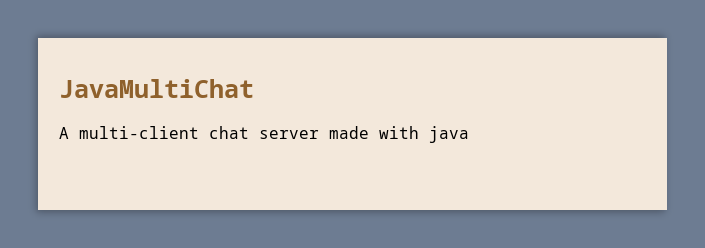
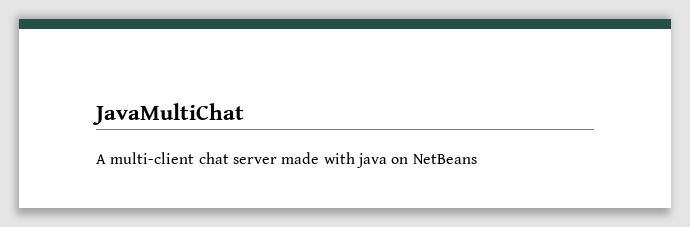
(469, 134) none -> [391,154,477,164] on NetBeans

